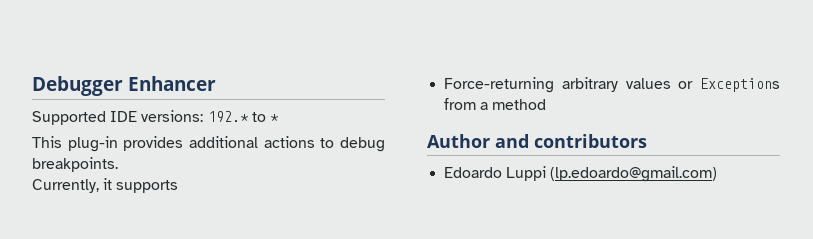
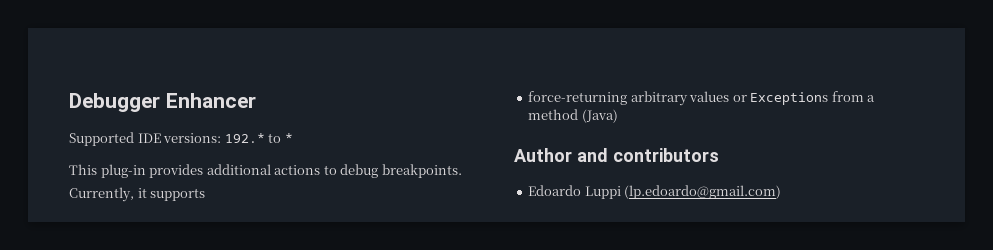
[444,77,555,93] Force-returning -> [528,91,628,105] force-returning
(547, 104) none -> [581,109,618,123] (Java)

